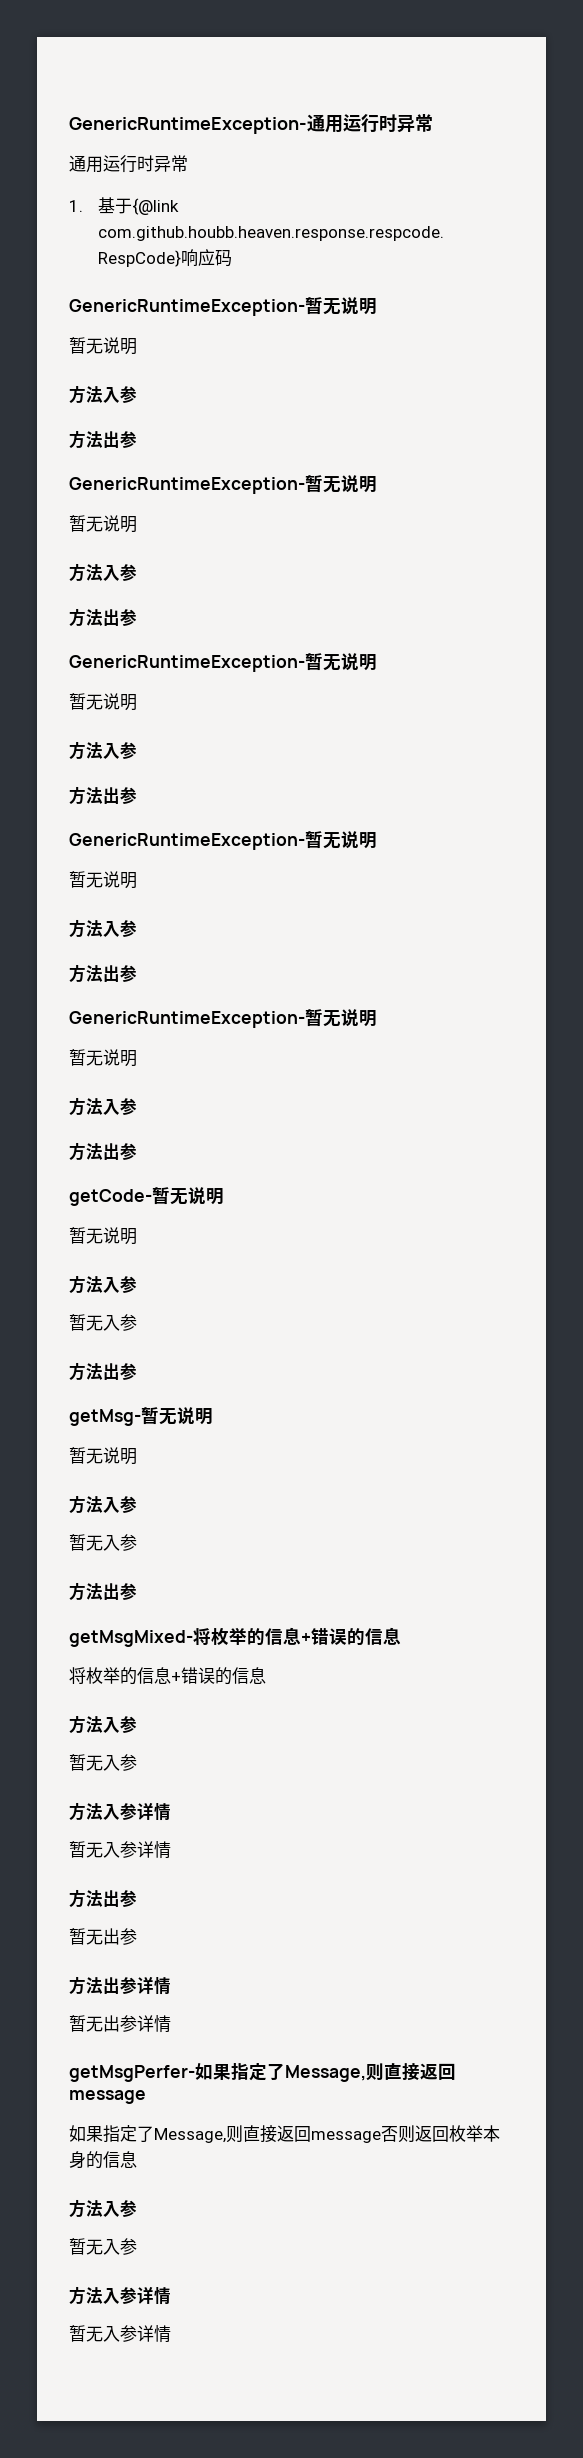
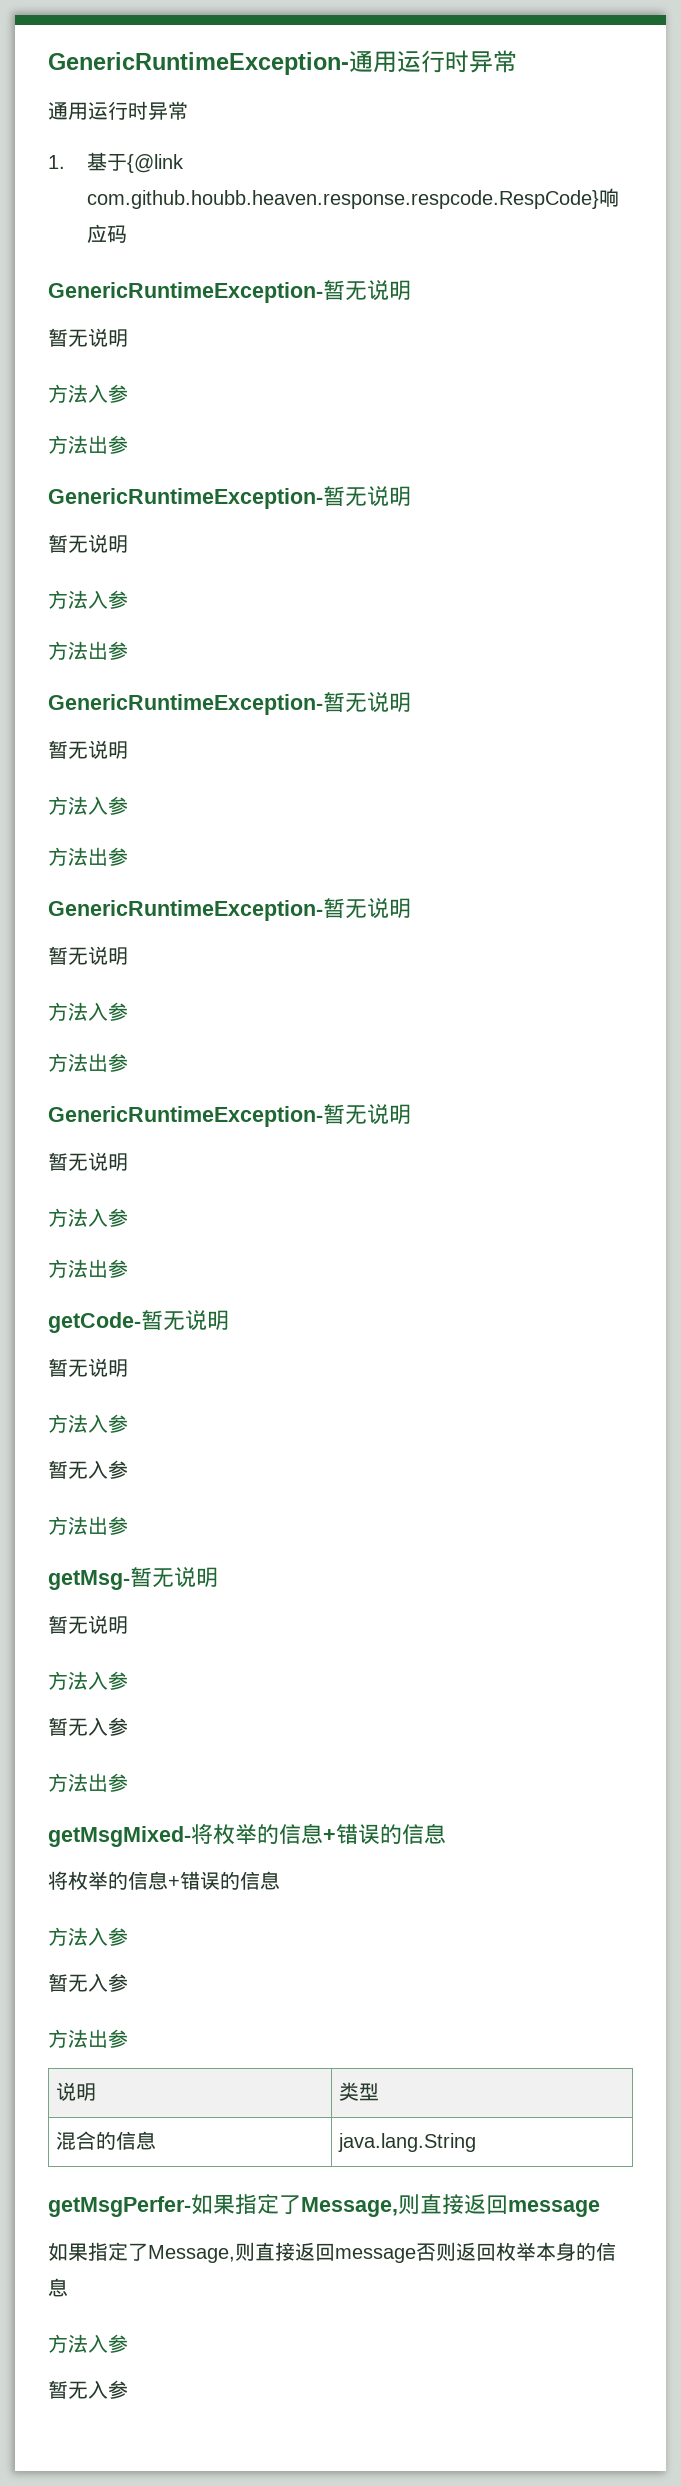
[103,1802,171,1821] [69,1841,171,1859] [69,1889,137,1908] [69,1928,137,1945] [69,1976,171,1995] [69,2015,171,2033] 入参详情 // 暂无入参详情 // 方法出参 // 暂无出参 // 方法出参详情 // 暂无出参详情 -> [88,2029,128,2048] [56,2082,97,2101] [339,2082,380,2101] [56,2131,157,2150] [338,2133,477,2152] 出参 // 说明 | 类型 // 混合的信息 | java.lang.String
[69,2286,171,2305] [69,2325,171,2343] // 方法入参详情 // 暂无入参详情 -> (128, 2389) none

